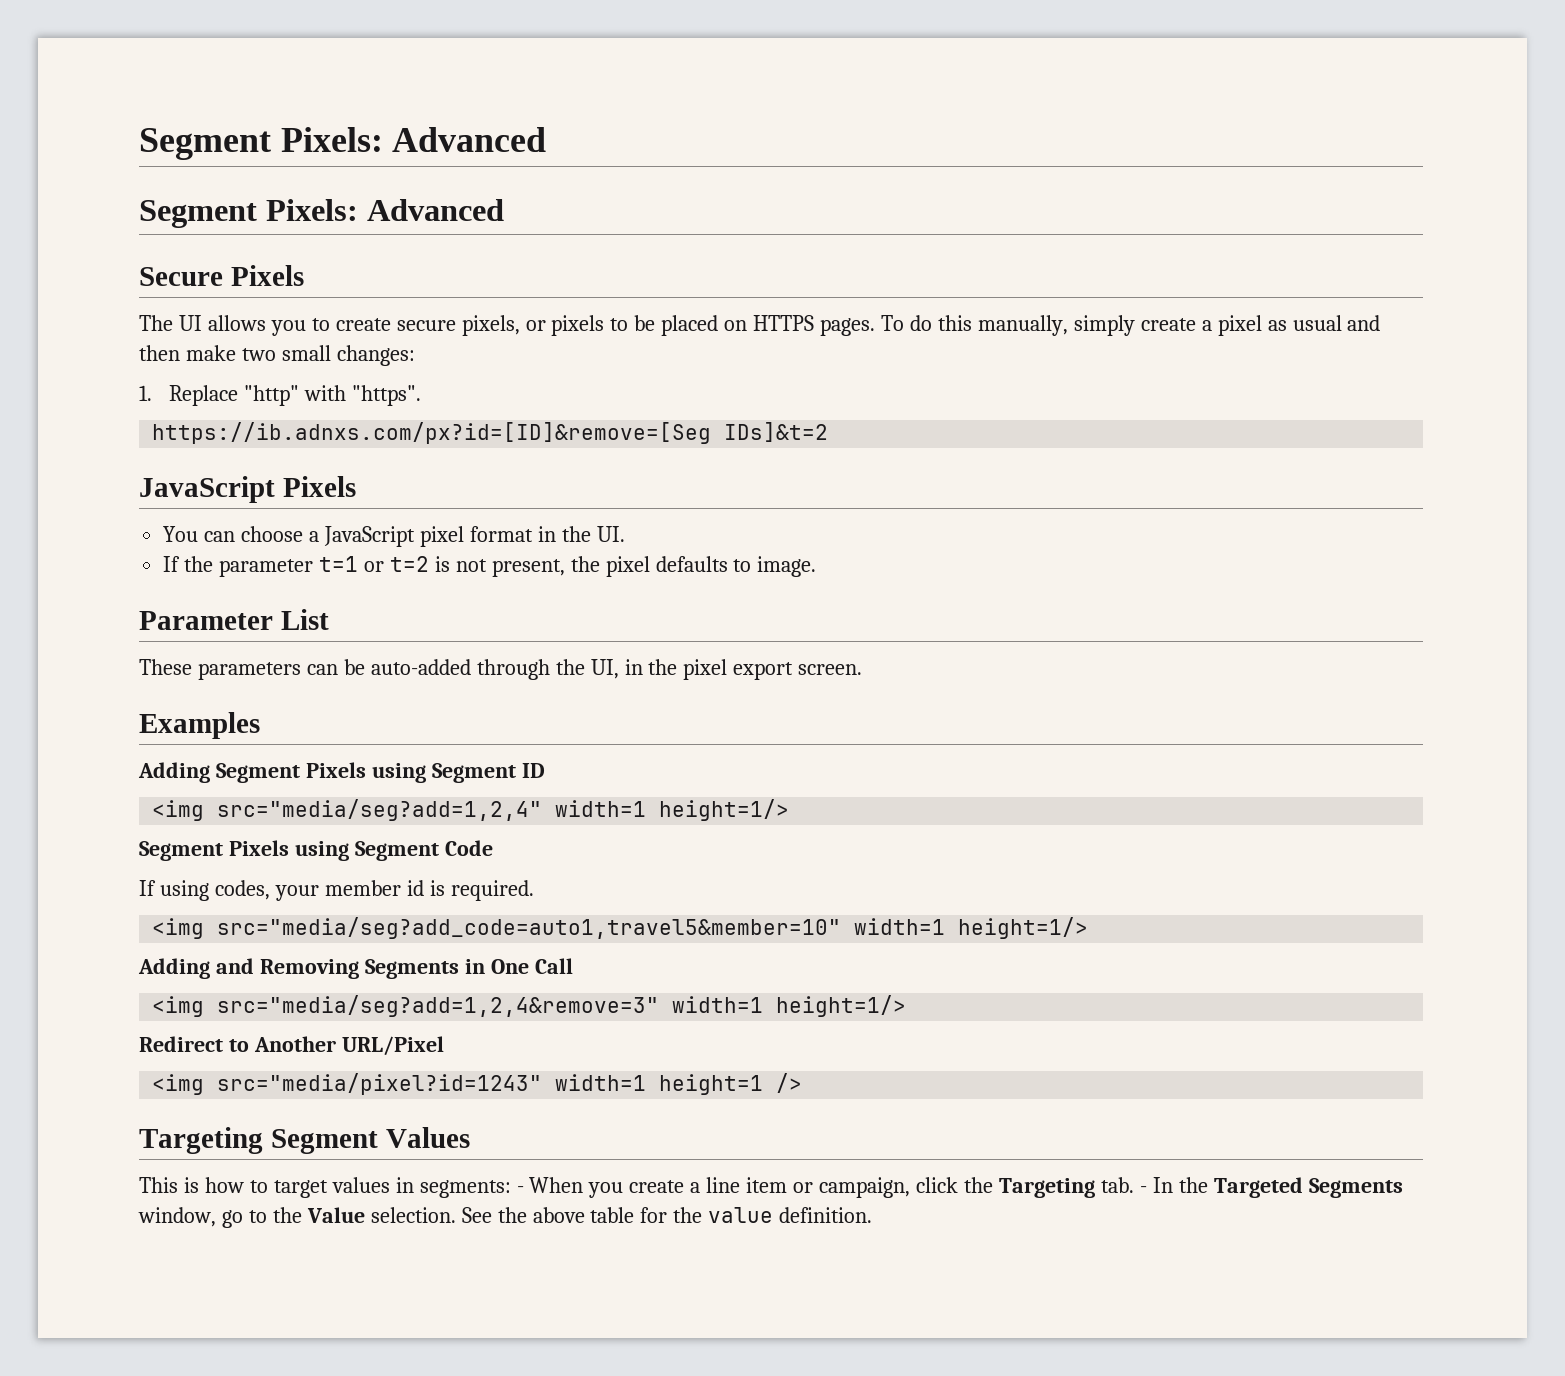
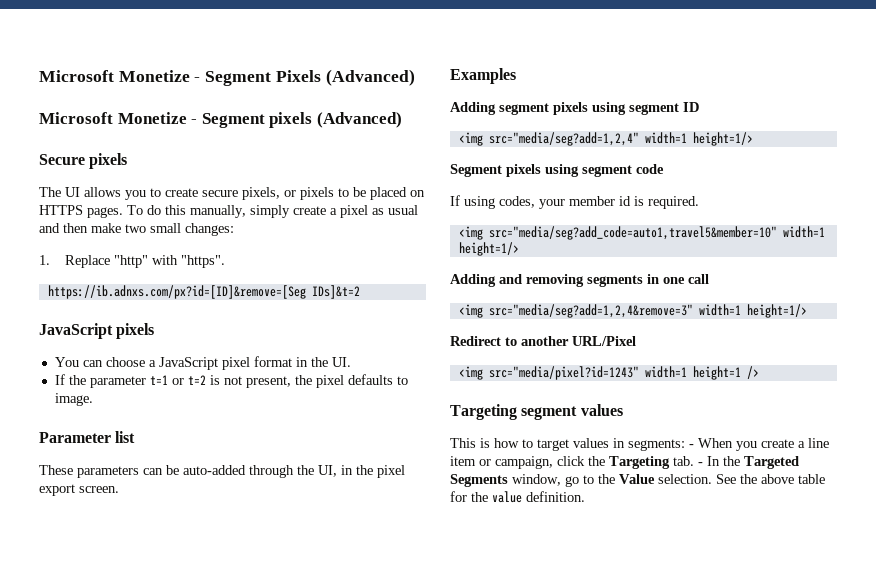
[139,127,547,160] [139,199,504,228] Segment Pixels: Advanced // Segment Pixels: Advanced -> [39,69,415,86] [39,112,402,128] Microsoft Monetize - Segment Pixels (Advanced) // Microsoft Monetize - Segment pixels (Advanced)
[230,265,304,286] Pixels -> [89,153,128,169] pixels
[282,476,356,497] Pixels -> [116,323,155,339] pixels
[280,609,329,630] List -> [115,431,136,443] list
[215,762,516,783] Segment Pixels using Segment -> [499,102,679,115] segment pixels using segment
[228,840,493,861] Pixels using Segment Code -> [506,164,664,177] pixels using segment code
[259,958,573,979] Removing Segments in One Call -> [526,274,709,287] removing segments in one call
[253,1036,336,1052] Another -> [521,336,569,346] another
[270,1127,470,1154] Segment Values -> [521,404,623,420] segment values

